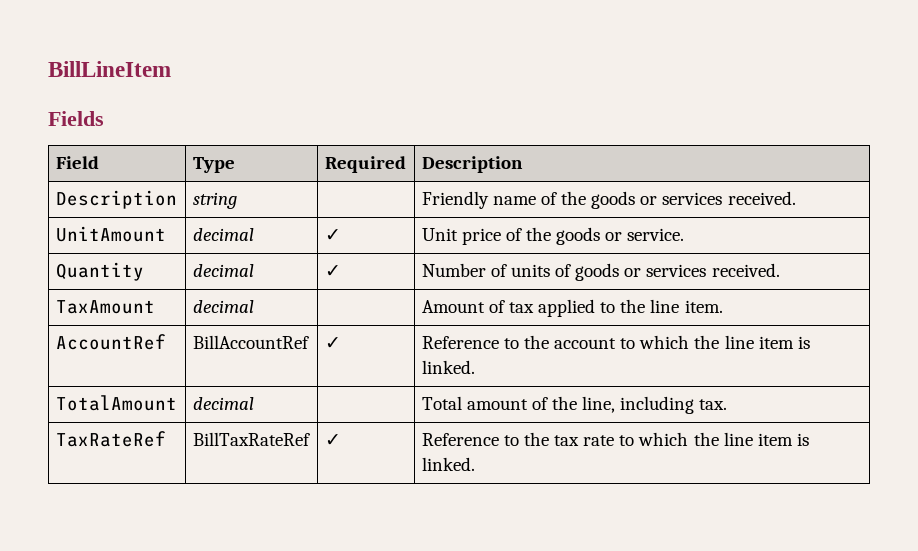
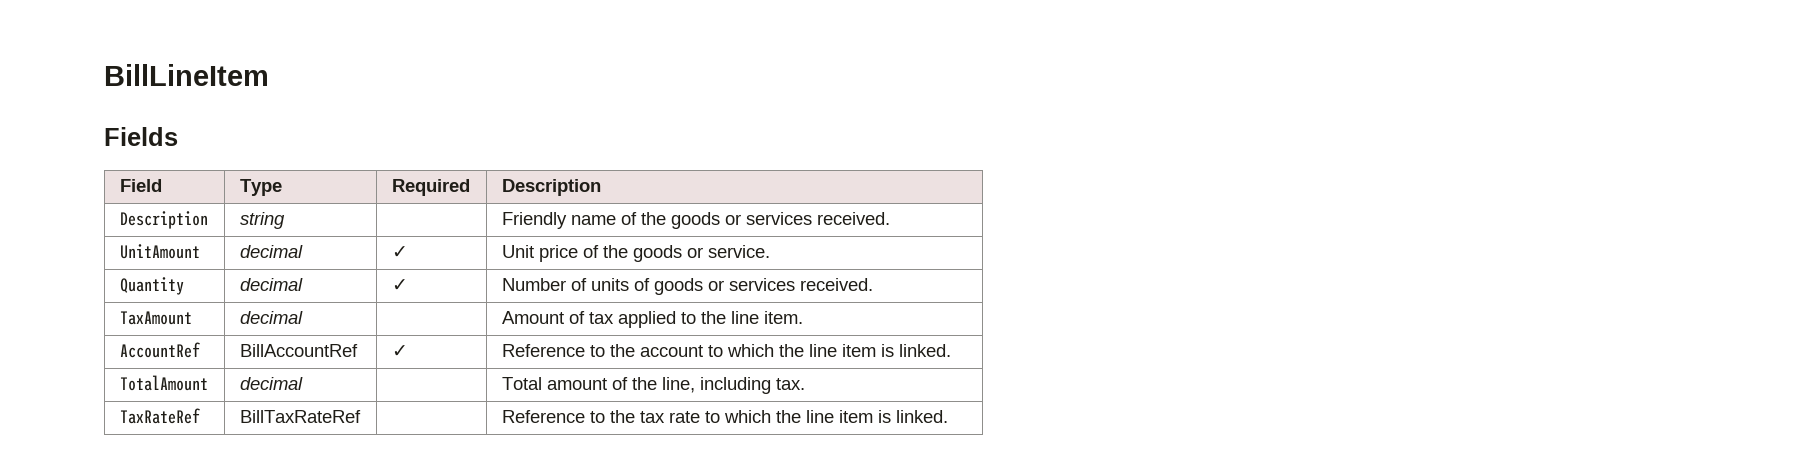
[324,434,341,446] ✓ -> (361, 416) none

